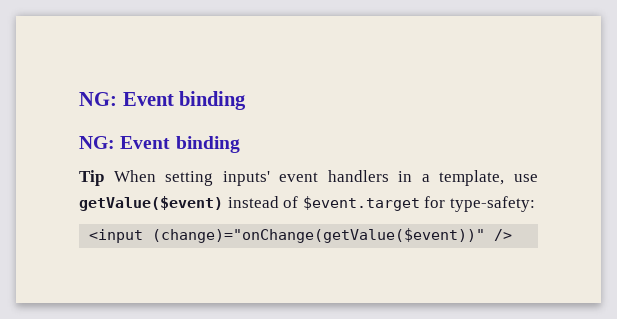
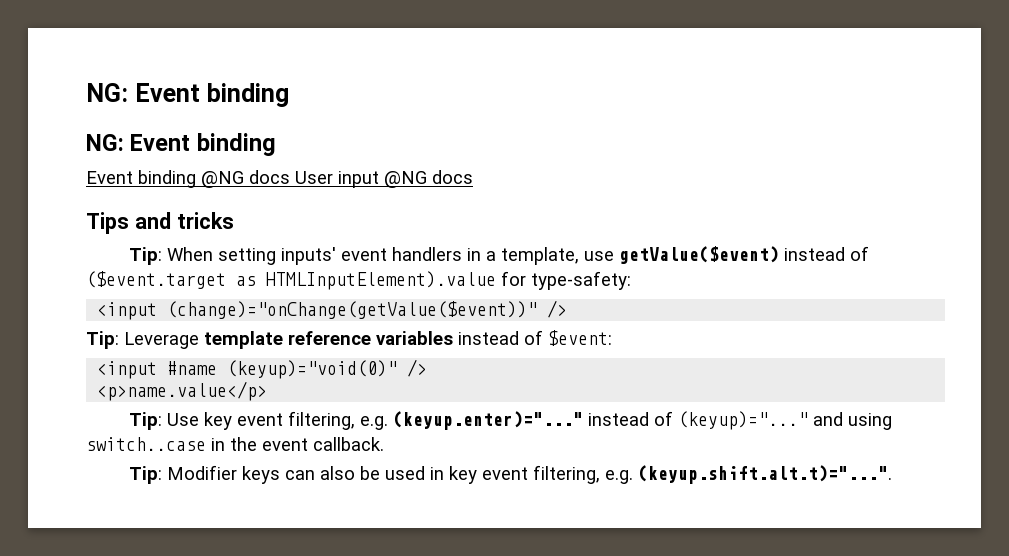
[79,170,104,186] Tip -> [86,170,473,188] [86,212,234,234] [129,247,163,265] Event binding @NG docs User input @NG docs // Tips and tricks // Tip:
[302,196,420,211] $event.target -> [86,271,496,290] ($event.target as HTMLInputElement).value
(513, 235) none -> [86,330,612,349] [97,359,428,379] [97,381,268,401] [129,411,893,430] [86,437,384,451] [129,465,893,484] // Tip: Leverage template reference variables instead of $event: // <input #name (keyup)="void(0)" /> // <p>name.value</p> // Tip: Use key event filtering, e.g. (keyup.enter)="..." instead of (keyup)="..." and using switch..case in the event callback. // Tip: Modifier keys can also be used in key event filtering, e.g. (keyup.shift.alt.t)="...".

